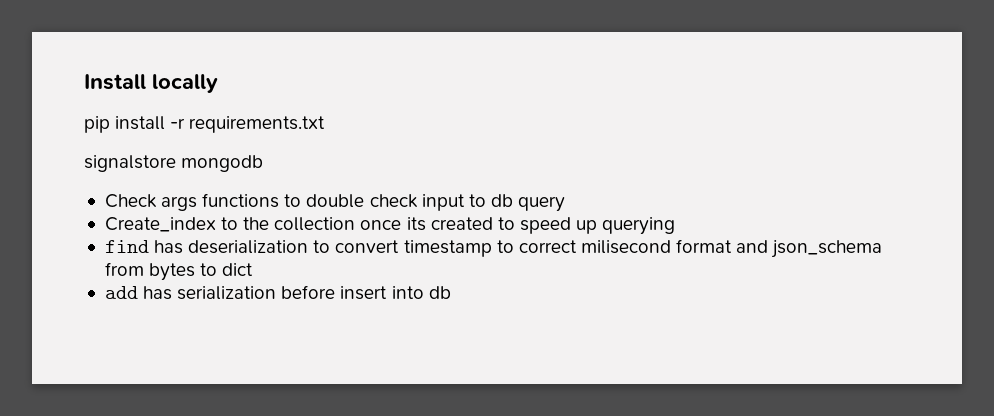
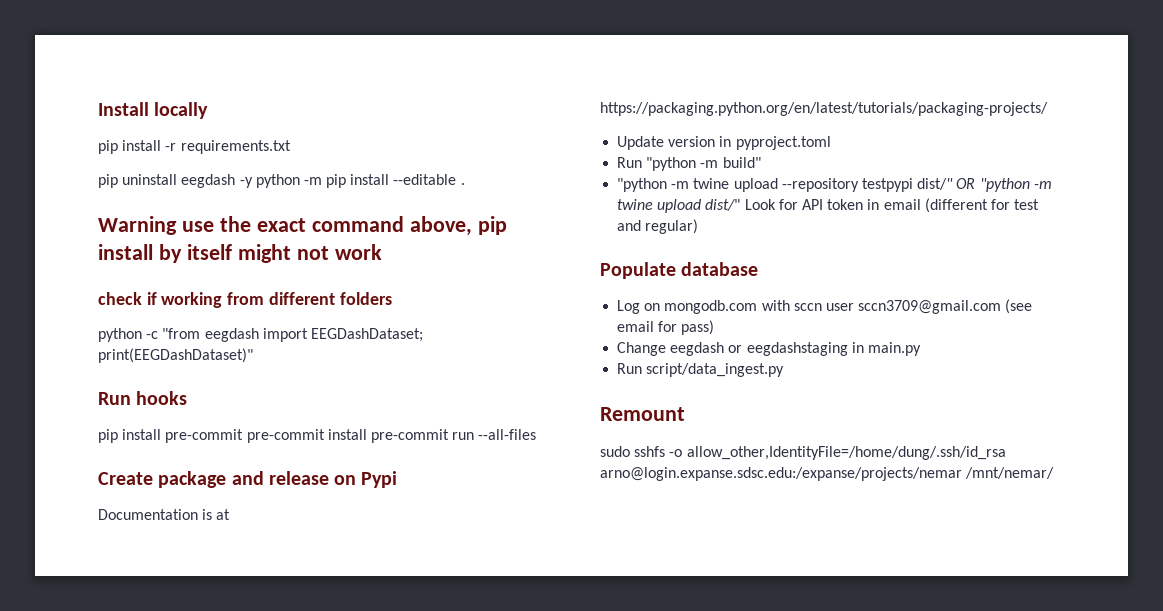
[84,155,264,172] [104,193,566,212] [104,217,676,235] [104,239,883,258] [104,262,254,281] [104,285,451,300] signalstore mongodb // Check args functions to double check input to db query // Create_index to the collection once its created to speed up querying // find has deserialization to convert timestamp to correct milisecond format and json_schema from bytes to dict // add has serialization before insert into db -> [98,174,465,188] [98,216,507,236] [98,244,382,263] [98,292,392,308] [98,328,423,342] [98,348,253,363] [98,391,188,405] [98,429,537,443] [98,471,398,488] [98,509,231,520] [600,102,1048,116] [617,136,831,150] [617,157,761,171] [617,178,1052,192] [617,198,1040,213] [617,219,699,234] [600,262,759,279] [617,299,1033,314] [617,320,715,335] [617,342,921,356] [617,363,785,377] [600,407,685,421] [600,446,1006,460] [600,467,1055,481] pip uninstall eegdash -y python -m pip install --editable . // Warning use the exact command above, pip install by itself might not work // check if working from different folders // python -c "from eegdash import EEGDashDataset; print(EEGDashDataset)" // Run hooks // pip install pre-commit pre-commit install pre-commit run --all-files // Create package and release on Pypi // Documentation is at https://packaging.python.org/en/latest/tutorials/packaging-projects/ // Update version in pyproject.toml // Run "python -m build" // "python -m twine upload --repository testpypi dist/" OR "python -m twine upload dist/" Look for API token in email (different for test and regular) // Populate database // Log on mongodb.com with sccn user sccn3709@gmail.com (see email for pass) // Change eegdash or eegdashstaging in main.py // Run script/data_ingest.py // Remount // sudo sshfs -o allow_other,IdentityFile=/home/dung/.ssh/id_rsa arno@login.expanse.sdsc.edu:/expanse/projects/nemar /mnt/nemar/

